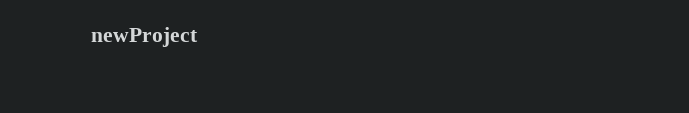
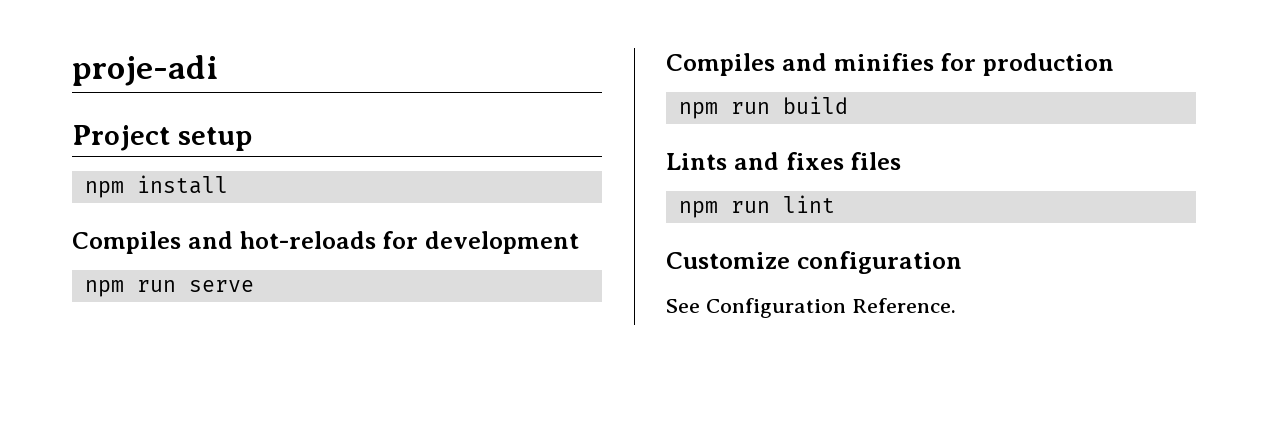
[91,27,198,47] newProject -> [72,55,218,86] [72,125,252,151] [84,175,228,198] [72,231,579,254] [84,280,254,297] [666,53,1114,76] [678,96,848,119] [666,152,902,170] [678,195,835,218] [666,251,962,274] [666,298,956,318] proje-adi // Project setup // npm install // Compiles and hot-reloads for development // npm run serve // Compiles and minifies for production // npm run build // Lints and fixes files // npm run lint // Customize configuration // See Configuration Reference.

